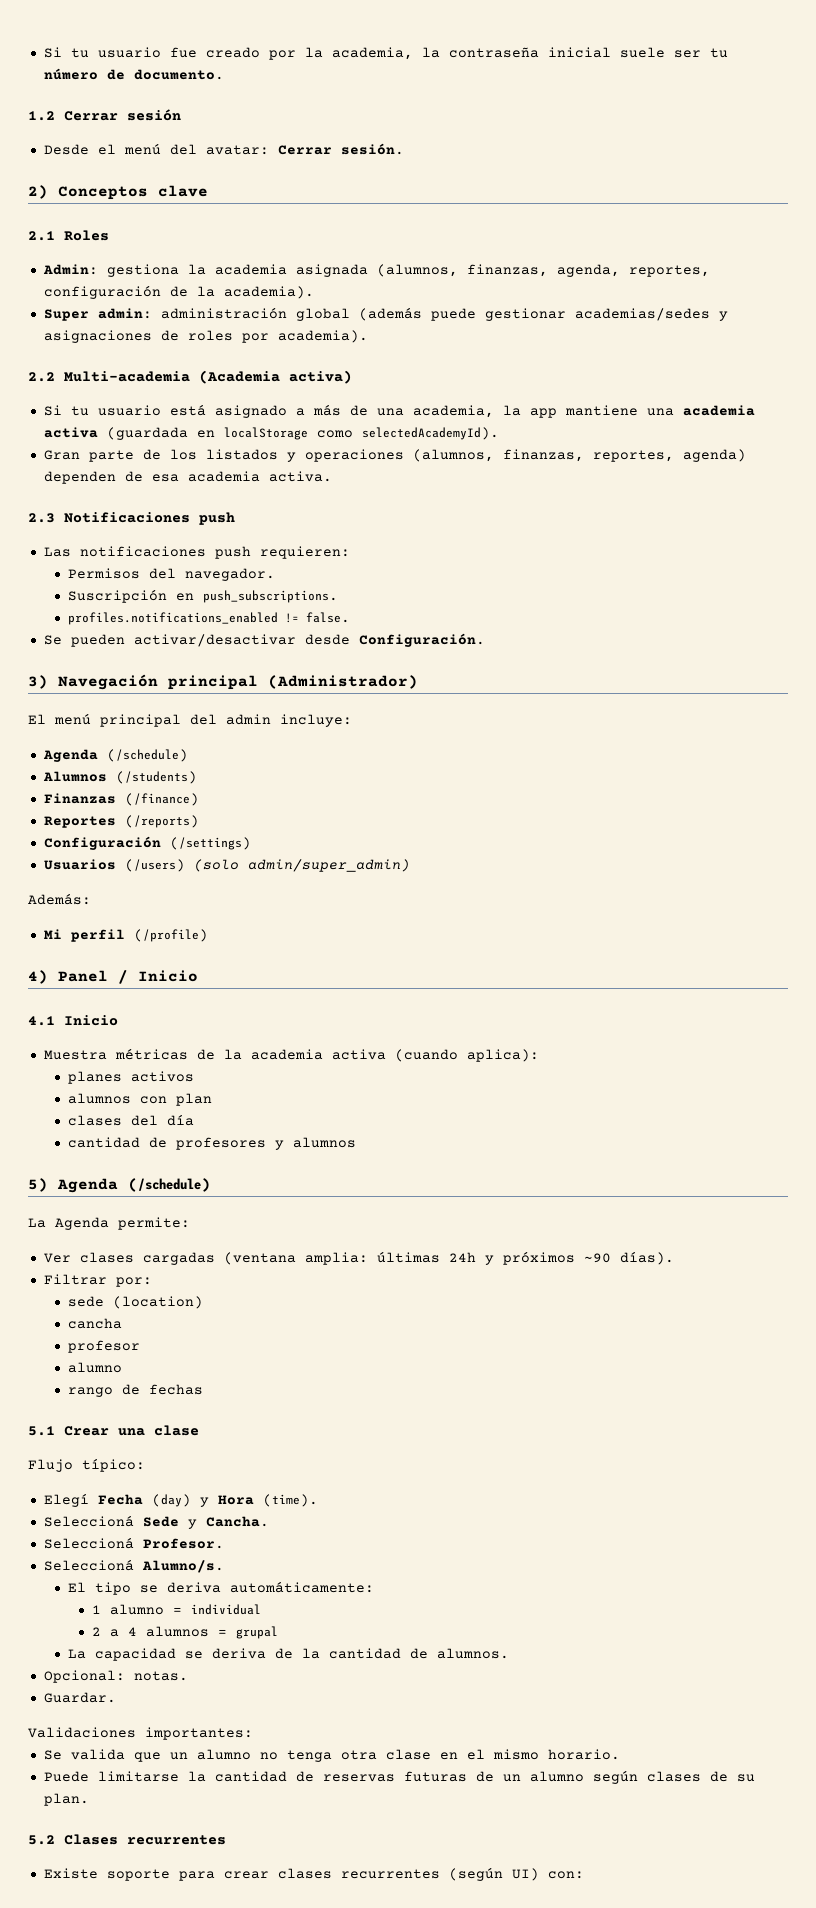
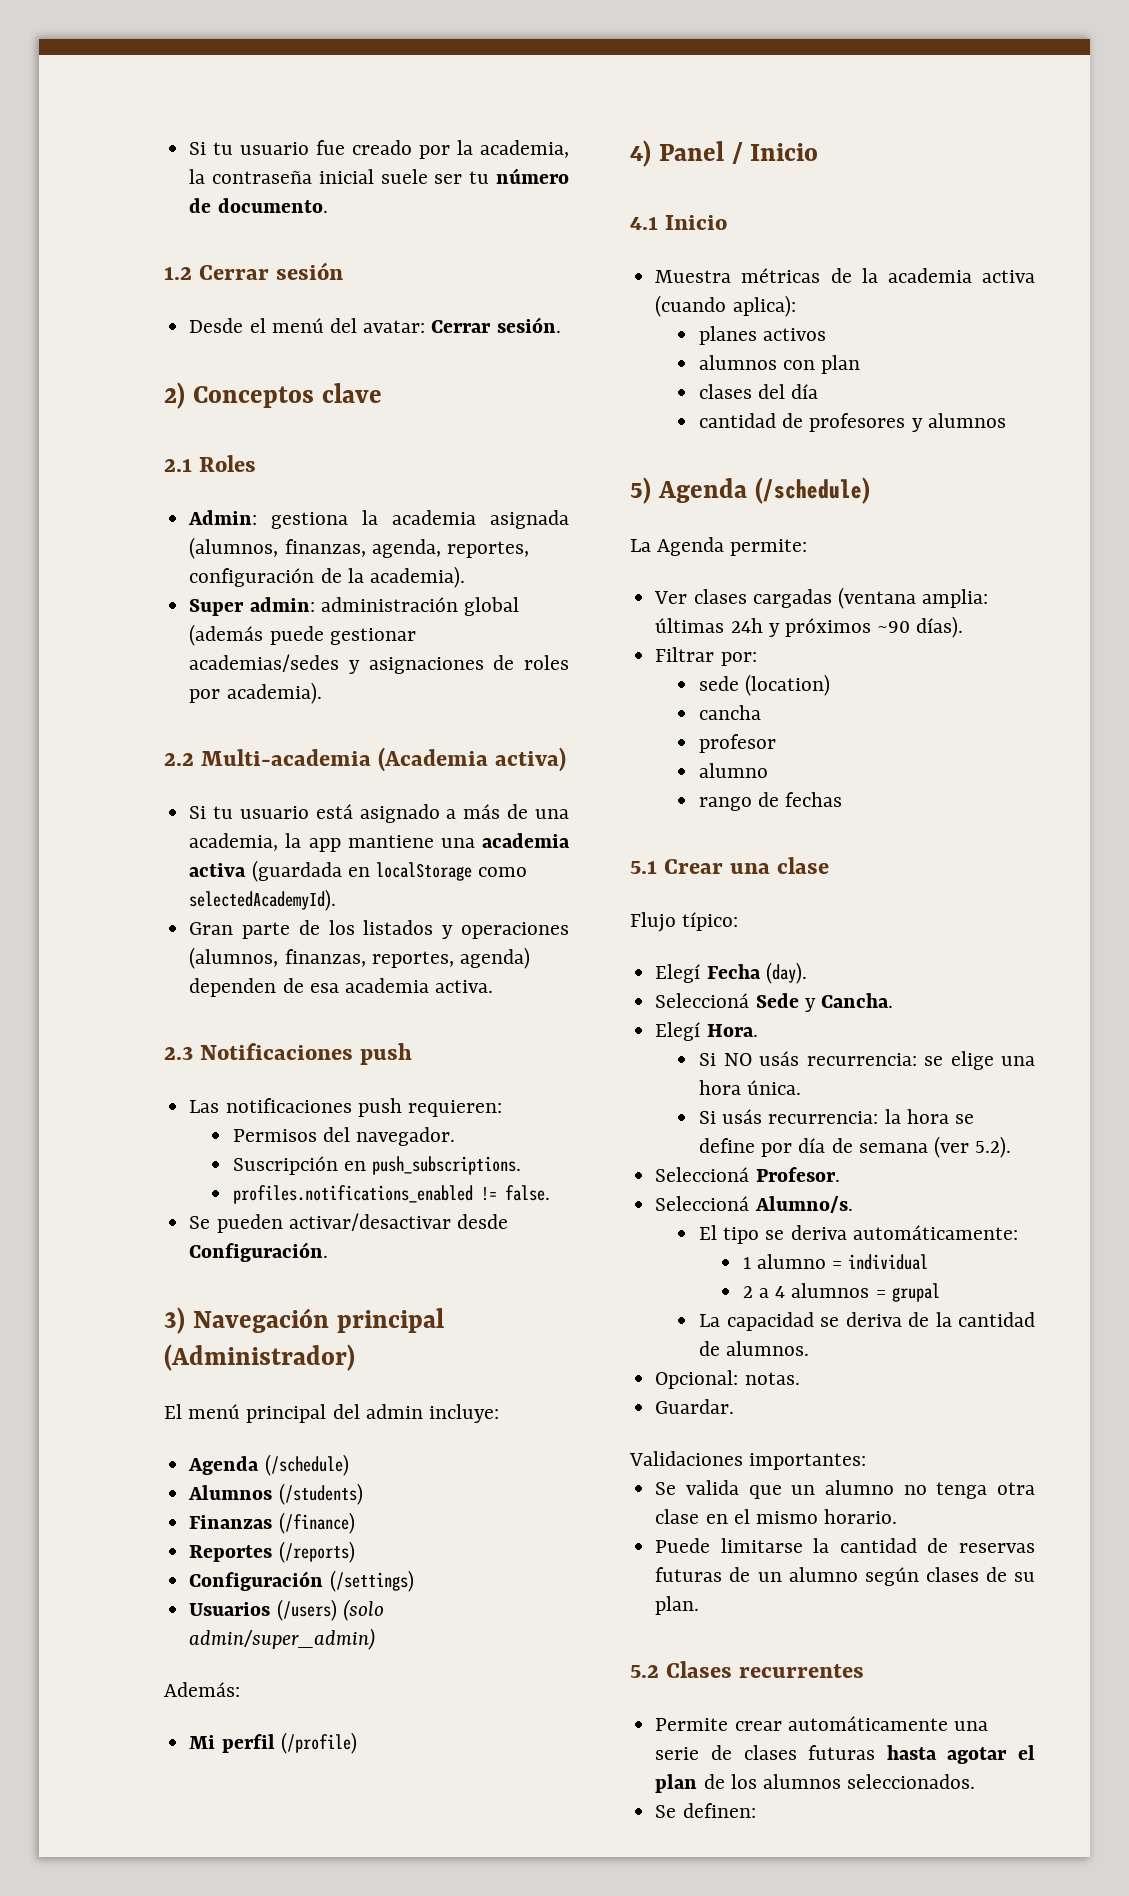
[151,1494,318,1507] (day) y Hora (time). -> [765,962,807,984] (day).
(269, 1521) none -> [655,1022,758,1041] [699,1051,1035,1070] [699,1080,802,1095] [699,1109,975,1124] [699,1136,1012,1158] // Elegí Hora. // Si NO usás recurrencia: se elige una hora única. // Si usás recurrencia: la hora se define por día de semana (ver 5.2).
[43,1867,584,1881] Existe soporte para crear clases recurrentes (según UI) con: -> [655,1716,988,1731] [655,1745,1035,1764] [655,1774,976,1793] [655,1803,756,1818] Permite crear automáticamente una serie de clases futuras hasta agotar el plan de los alumnos seleccionados. // Se definen:

